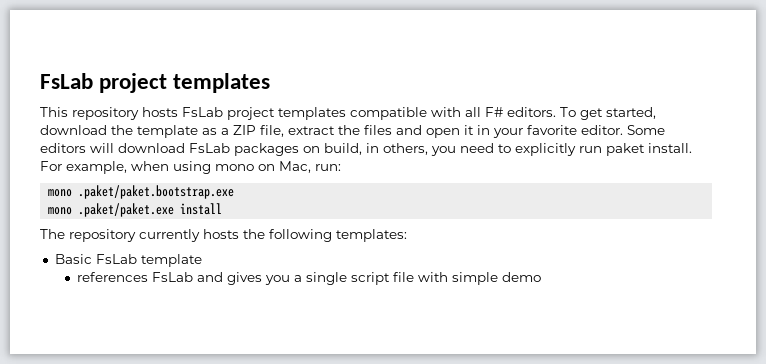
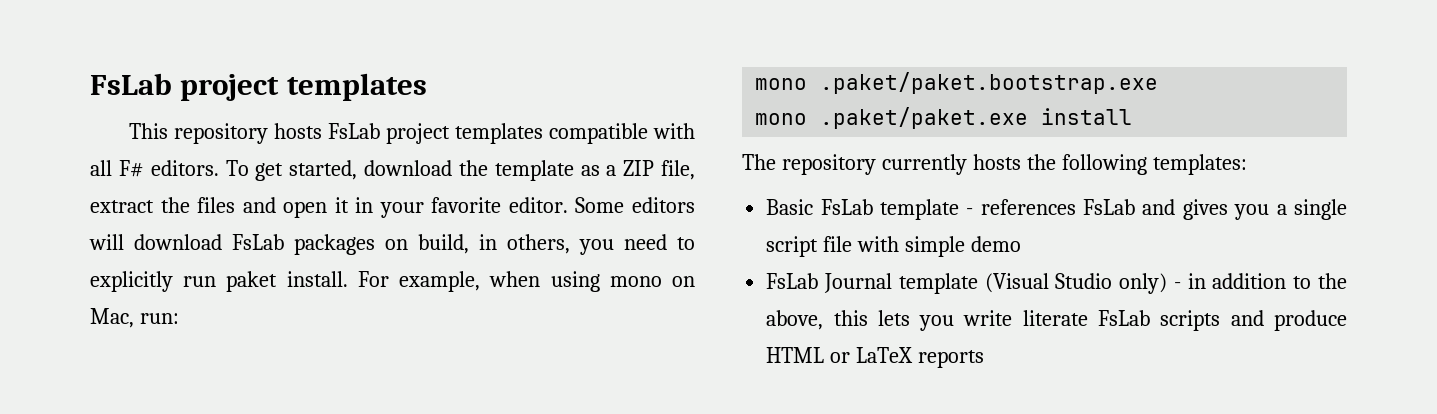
(202, 260) // -> [966,208,974,215] -
(541, 277) none -> [766,273,1347,294] [766,310,1347,331] [766,347,985,368] // FsLab Journal template (Visual Studio only) - in addition to the above, this lets you write literate FsLab scripts and produce HTML or LaTeX reports

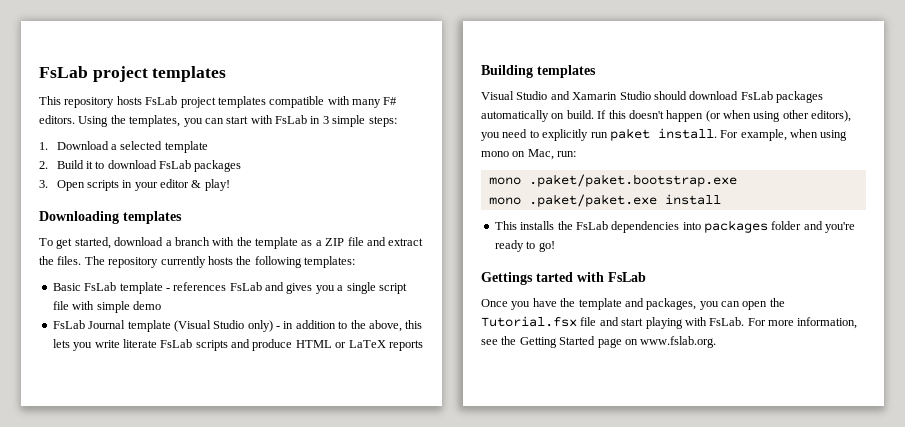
[90,160,112,176] all -> [352,99,381,108] many
(219, 168) none -> [78,115,397,127] [39,141,208,153] [39,160,242,172] [39,179,230,191] [39,211,182,224] Using the templates, you can start with FsLab in 3 simple steps: // 1. Download a selected template // 2. Build it to download FsLab packages // 3. Open scripts in your editor & play! // Downloading templates //
(453, 168) none -> [165,237,235,246] a branch with
[661,160,696,180] [90,197,695,218] [89,234,695,255] [90,271,695,292] [90,308,179,328] [755,72,1159,94] [755,107,1133,129] file, extract the files and open it in your favorite editor. Some editors will download FsLab packages on build, in others, you need to explicitly run paket install. For example, when using mono on Mac, run: // mono .paket/paket.bootstrap.exe // mono .paket/paket.exe install // -> [347,237,424,246] [39,256,82,265] file and extract the files.
(985, 359) none -> [481,65,596,78] [481,91,823,103] [481,110,852,122] [481,128,848,141] [481,149,577,160] [488,174,737,187] [488,194,721,207] [494,220,856,233] [494,240,555,252] [481,272,646,285] [481,298,785,310] [481,316,858,329] [481,336,717,348] // Building templates // Visual Studio and Xamarin Studio should download FsLab packages automatically on build. If this doesn't happen (or when using other editors), you need to explicitly run paket install. For example, when using mono on Mac, run: // mono .paket/paket.bootstrap.exe // mono .paket/paket.exe install // This installs the FsLab dependencies into packages folder and you're ready to go! // Gettings tarted with FsLab // Once you have the template and packages, you can open the Tutorial.fsx file and start playing with FsLab. For more information, see the Getting Started page on www.fslab.org.

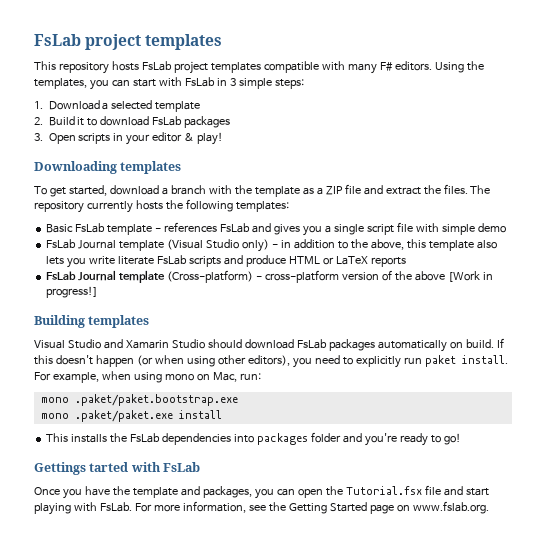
(423, 324) none -> [428,240,497,251] template also
(423, 345) none -> [46,270,493,283] [46,286,99,298] // FsLab Journal template (Cross-platform) - cross-platform version of the above [Work in progress!]

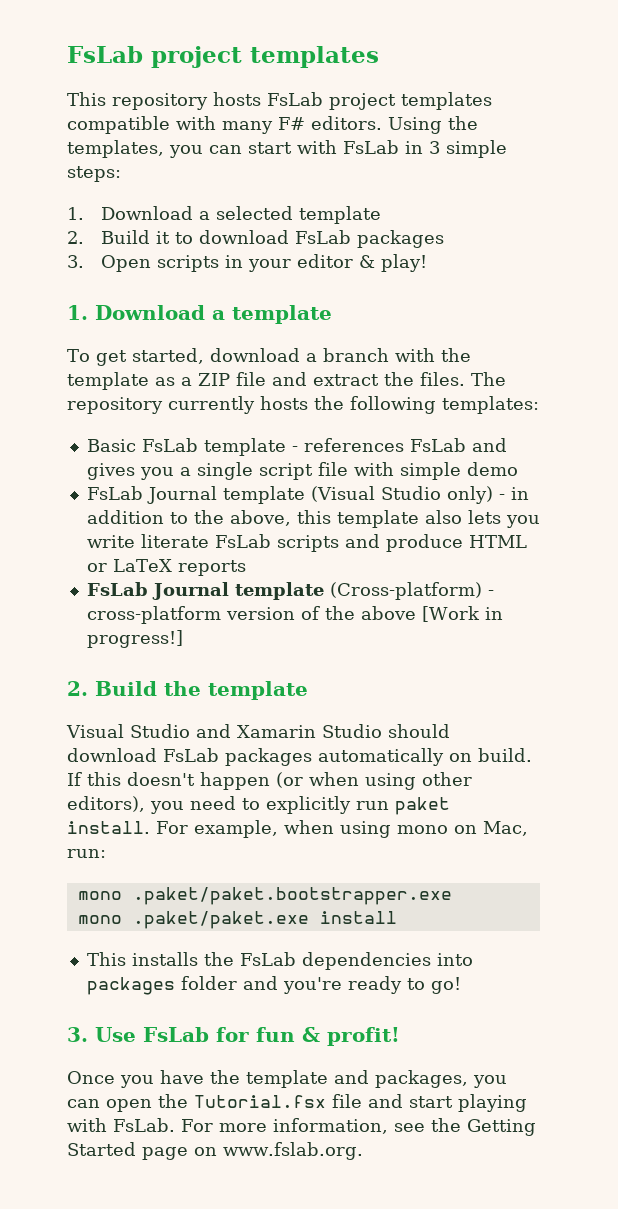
[34,161,182,174] Downloading templates -> [67,305,332,324] 1. Download a template
[34,315,150,328] Building templates -> [67,681,308,700] 2. Build the template
[74,394,238,406] .paket/paket.bootstrap.exe -> [132,887,452,905] .paket/paket.bootstrapper.exe
[34,462,201,475] Gettings tarted with FsLab -> [67,1027,400,1046] 3. Use FsLab for fun & profit!

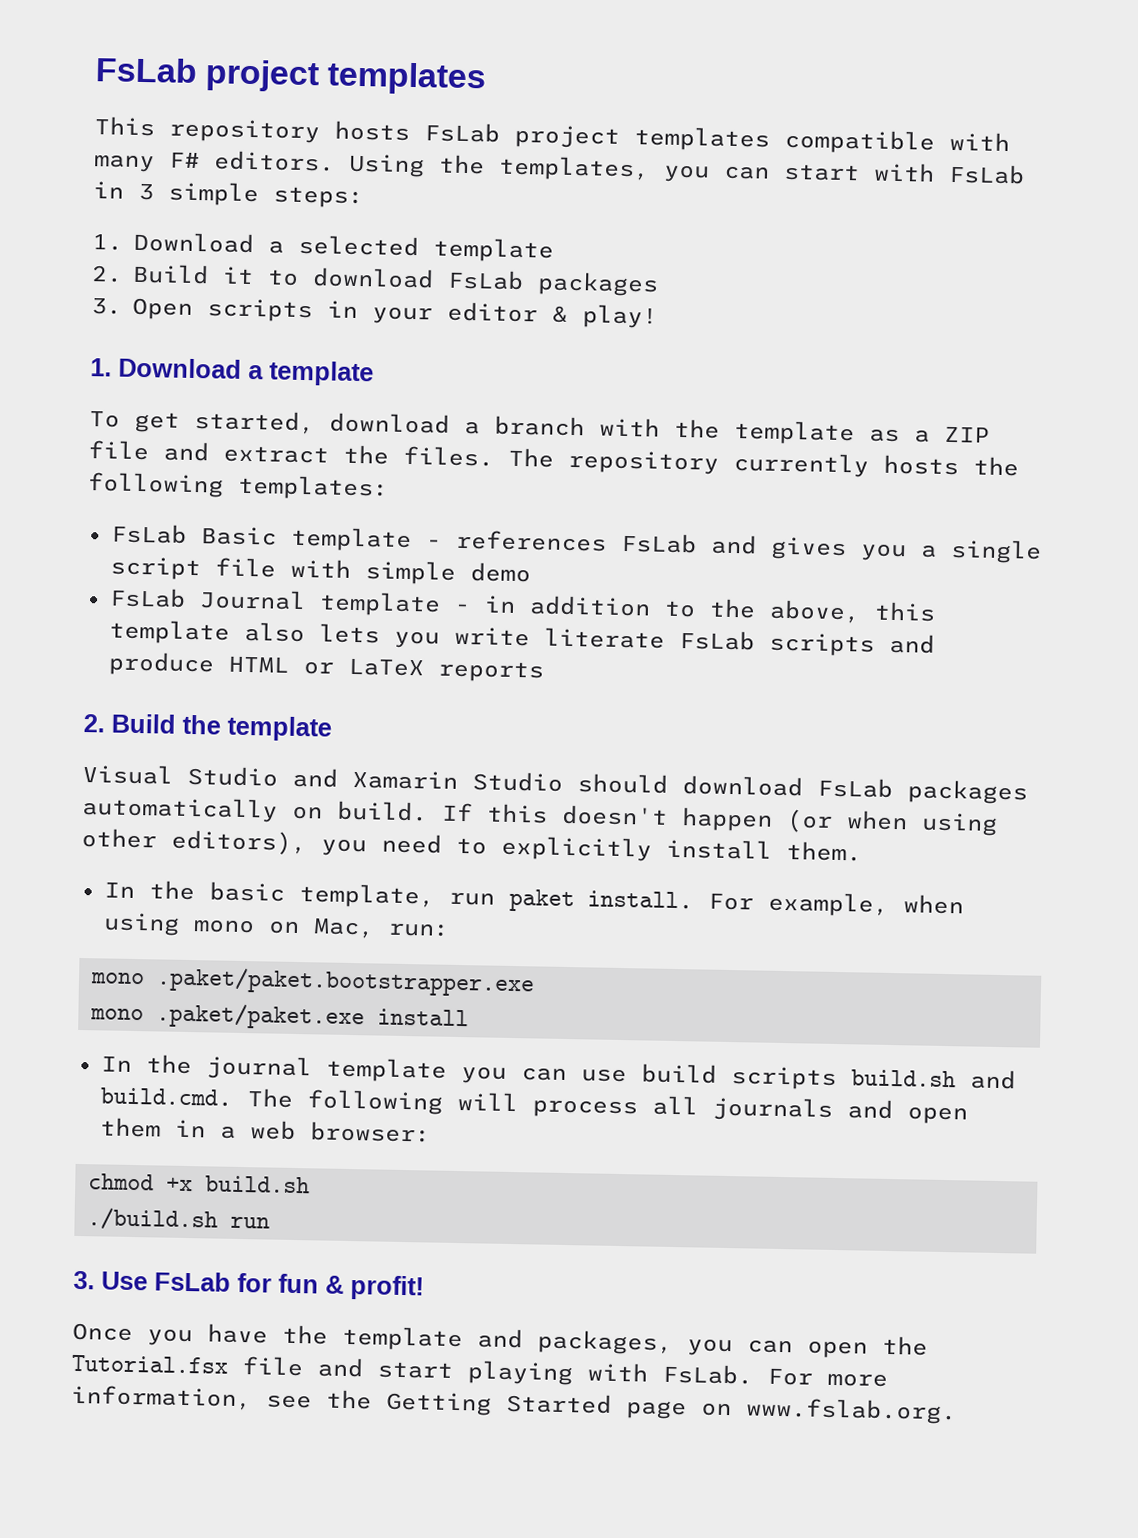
[86,438,198,452] Basic FsLab -> [110,523,277,546] FsLab Basic
[310,486,493,504] (Visual Studio only) -> (441, 604) none
[86,582,494,600] [86,606,503,624] [86,630,183,648] // FsLab Journal template (Cross-platform) - cross-platform version of the above [Work in progress!] -> (544, 671) none
(351, 805) none -> [666,838,862,862] [103,880,435,909] install them. // In the basic template,
[86,952,473,970] [86,976,461,995] This installs the FsLab dependencies into packages folder and you're ready to go! -> [100,1054,1016,1090] [99,1087,968,1125] [99,1117,431,1143] [87,1173,310,1194] [86,1207,270,1232] In the journal template you can use build scripts build.sh and build.cmd. The following will process all journals and open them in a web browser: // chmod +x build.sh // ./build.sh run

